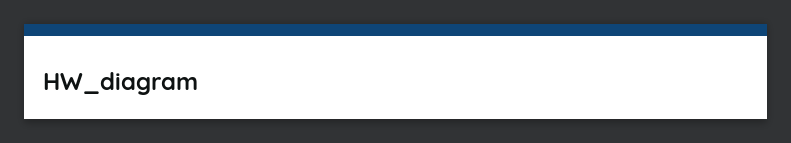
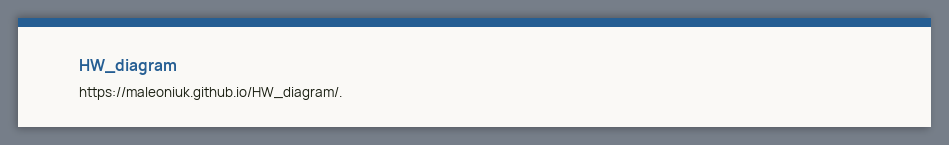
(198, 83) none -> [79,87,342,100] // https://maleoniuk.github.io/HW_diagram/.

